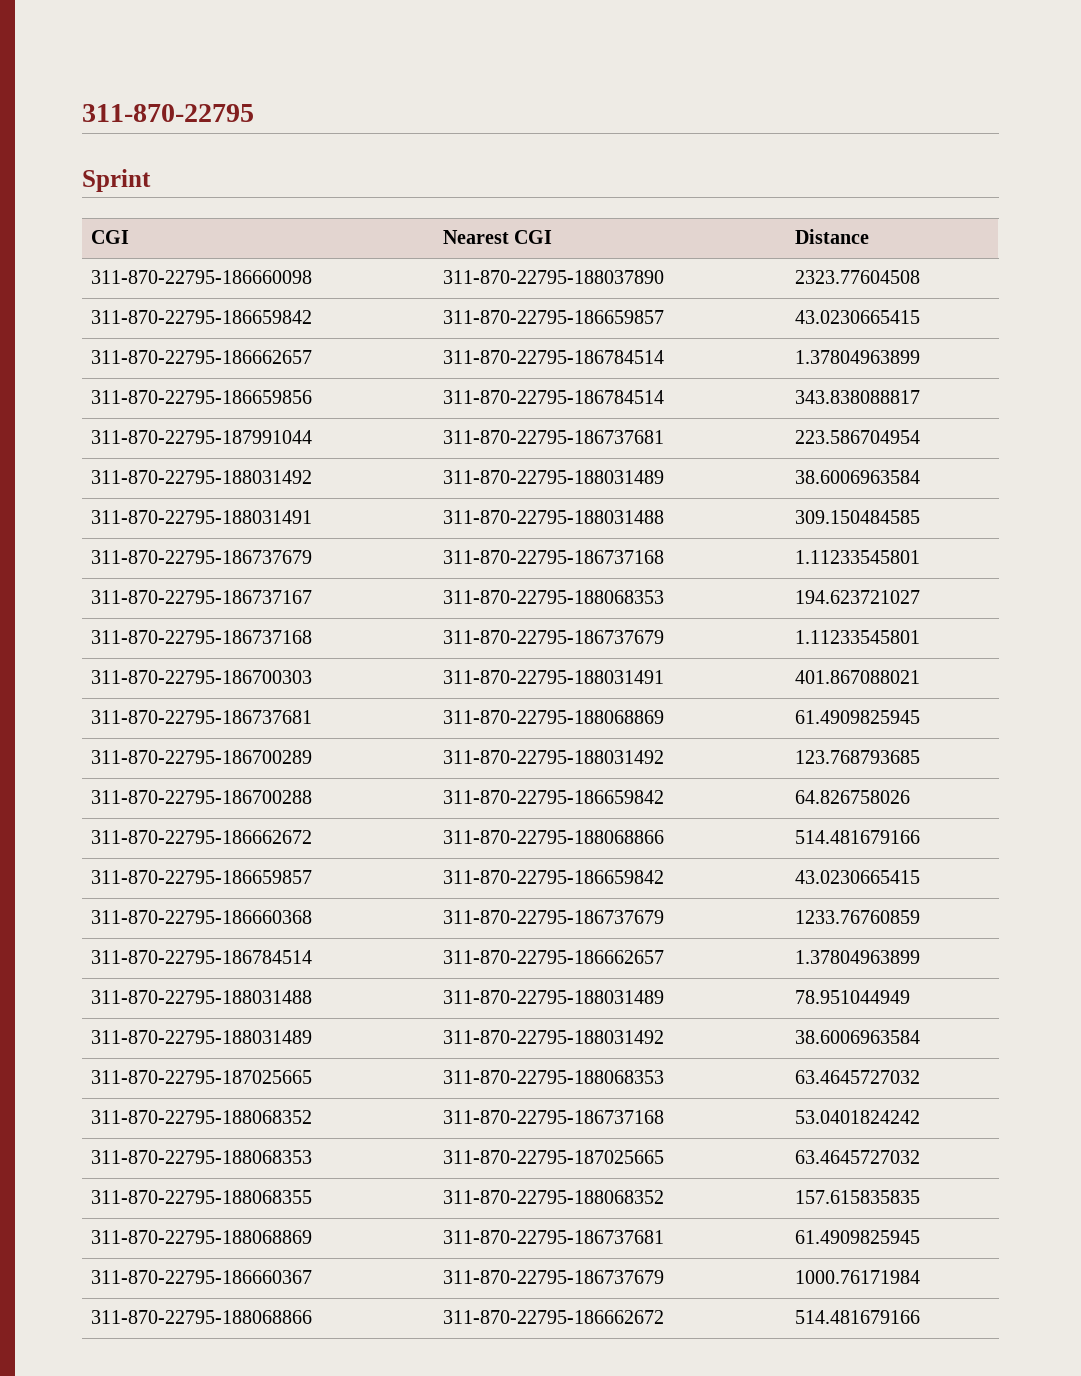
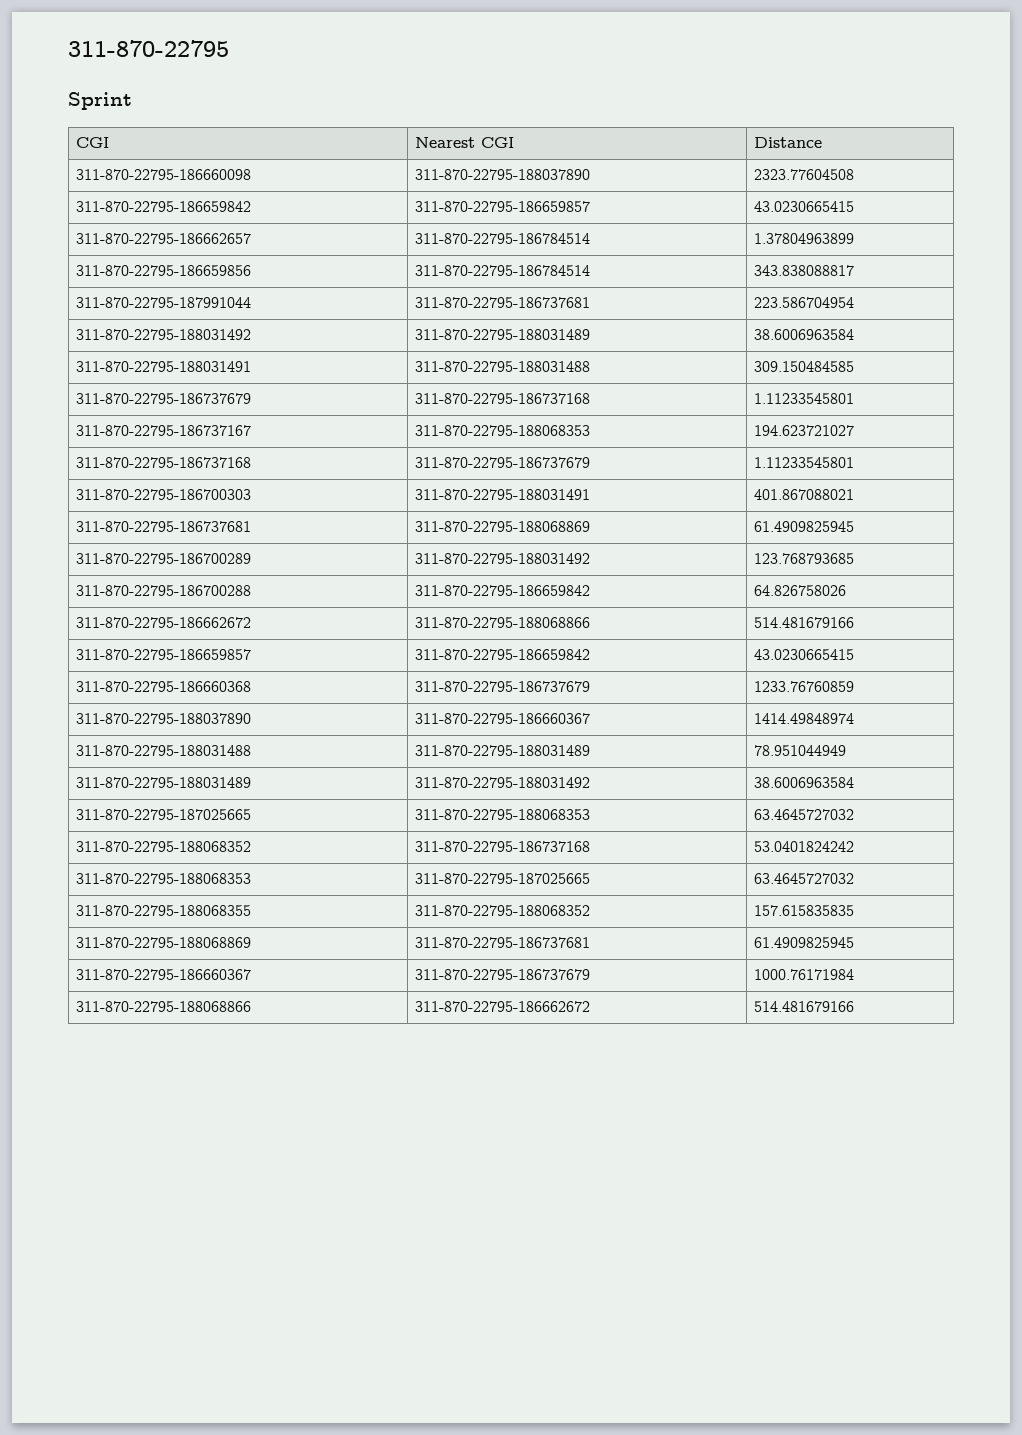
[90,950,312,964] [442,950,664,964] [794,950,920,964] 311-870-22795-186784514 | 311-870-22795-186662657 | 1.37804963899 -> [75,713,251,724] [414,713,590,724] [753,713,854,724] 311-870-22795-188037890 | 311-870-22795-186660367 | 1414.49848974

